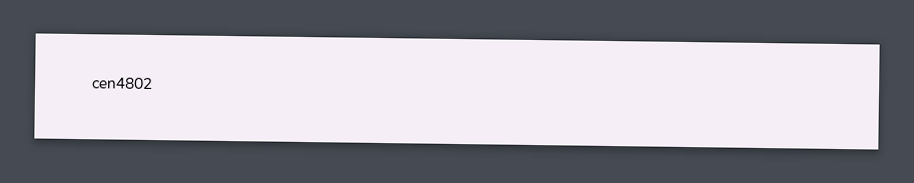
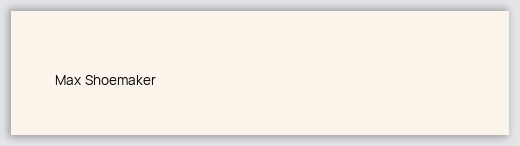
[92,77,153,90] cen4802 -> [55,75,156,85] Max Shoemaker

